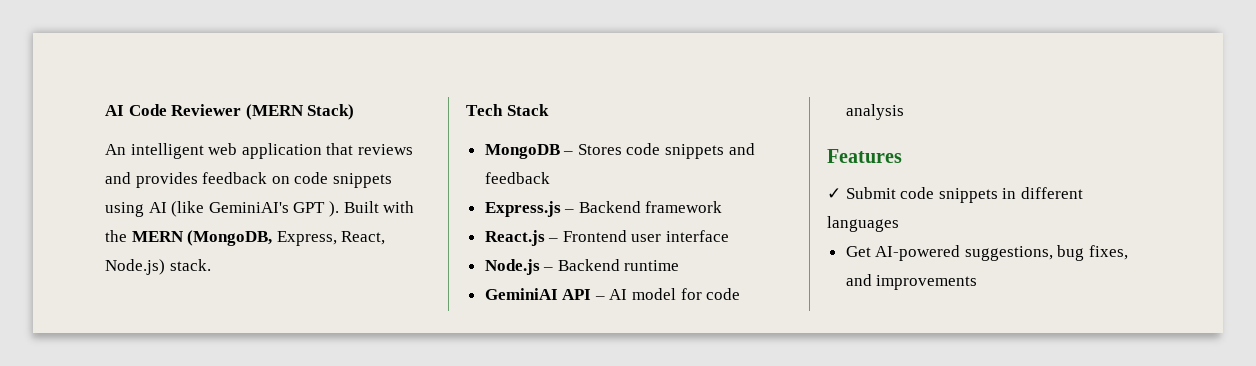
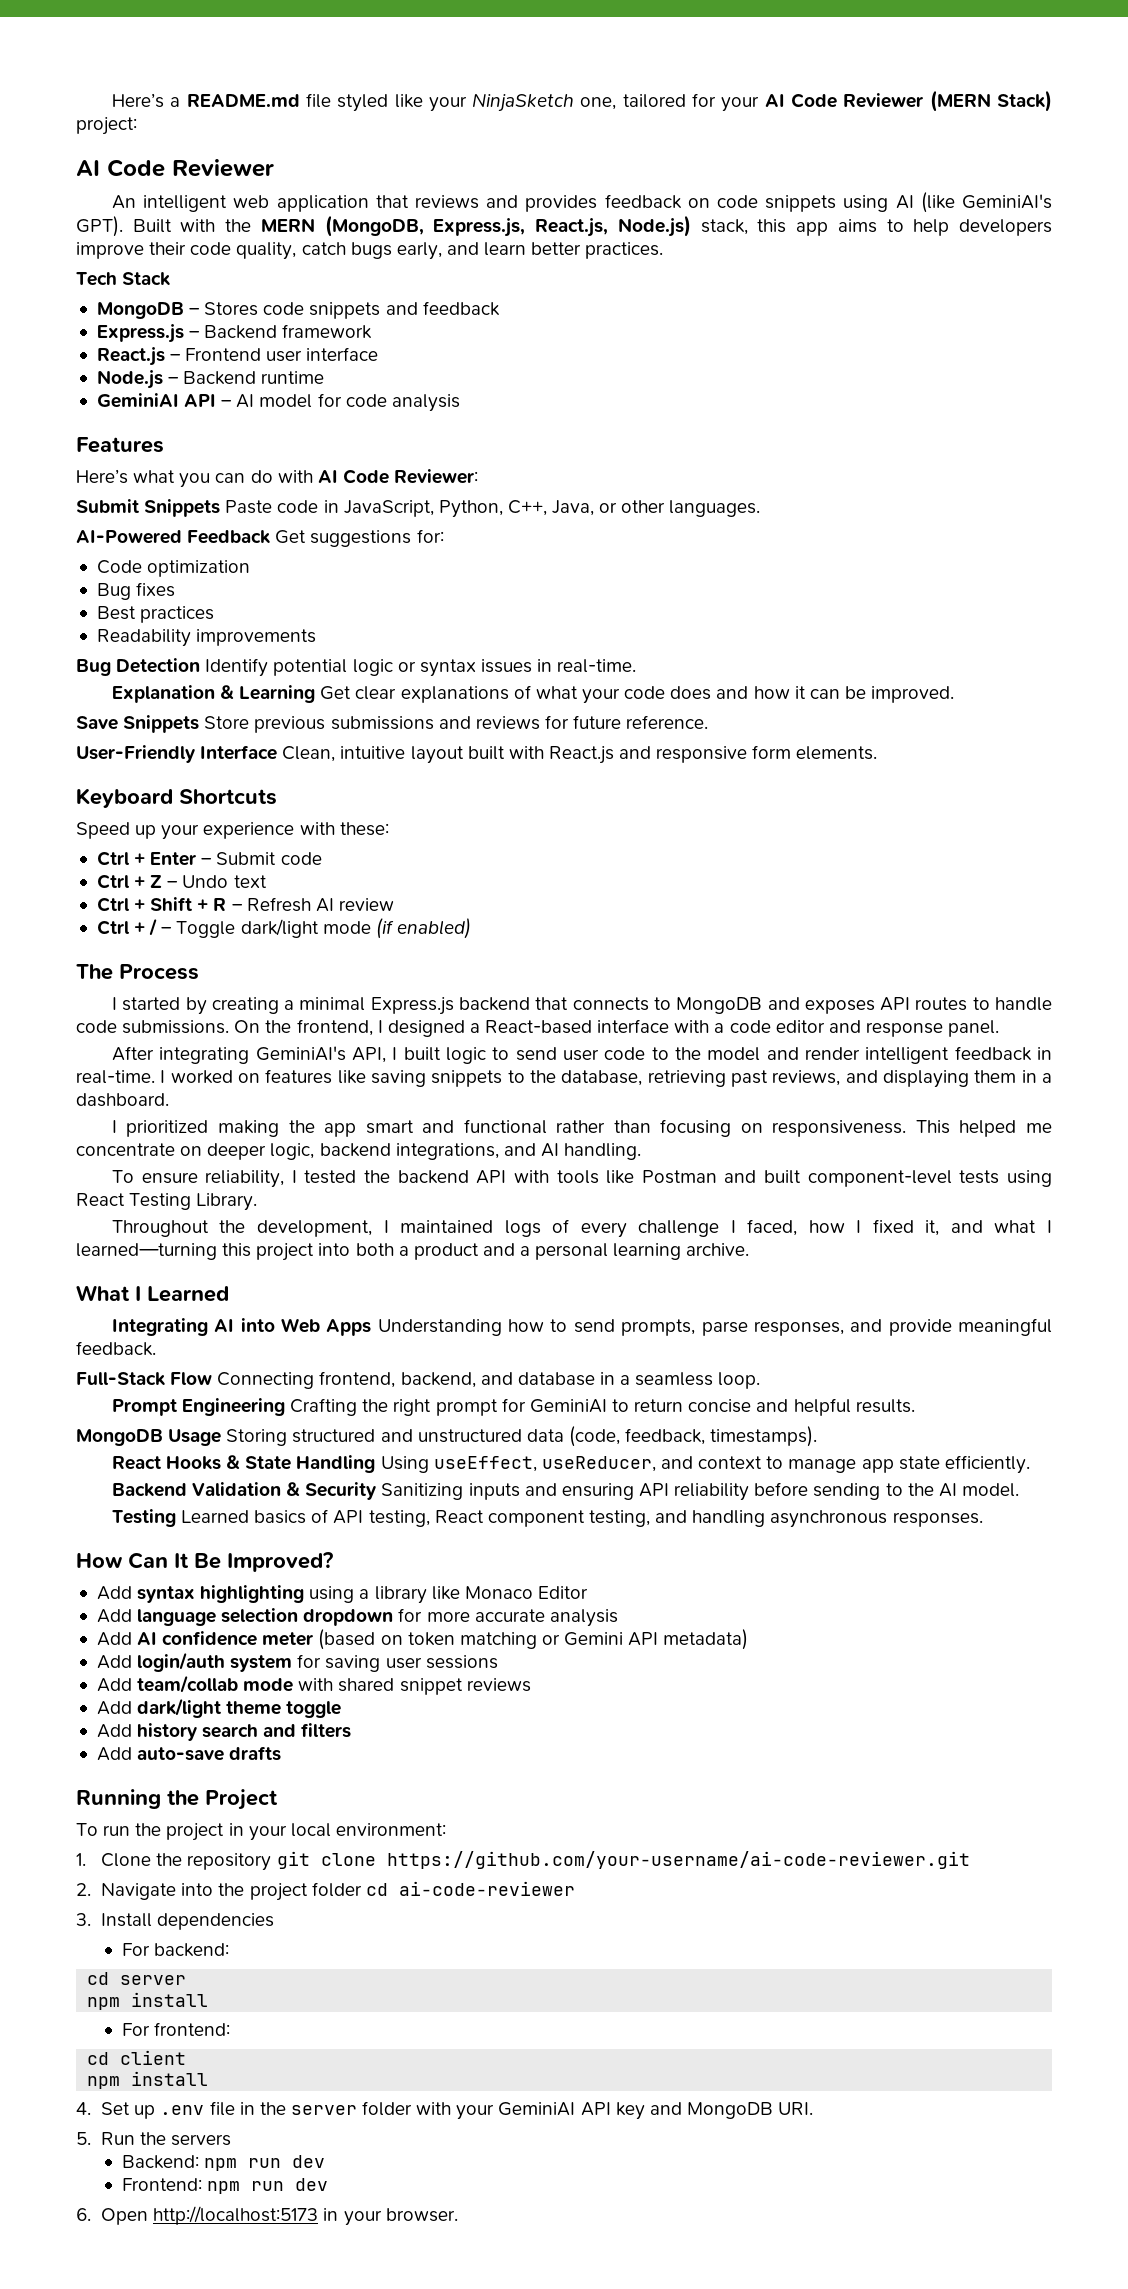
(105, 110) none -> [111,93,760,112] Here’s a README.md file styled like your NinjaSketch one, tailored for your
(355, 112) none -> [76,117,137,135] [76,159,274,177] project: // AI Code Reviewer
[293,201,339,217] GPT ). -> [76,216,123,237] GPT).
[276,231,386,246] [105,259,211,275] Express, React, Node.js) stack. -> [433,215,1052,237] [76,242,664,260] Express.js, React.js, Node.js) stack, this app aims to help developers improve their code quality, catch bugs early, and learn better practices.
[827,187,1083,203] [827,216,899,232] [845,245,1129,261] [845,274,978,290] ✓ Submit code snippets in different languages // Get AI-powered suggestions, bug fixes, and improvements -> [76,469,479,488] [76,499,761,518] [76,529,444,547] [96,560,251,577] [96,582,176,600] [96,606,215,623] [96,629,317,647] [76,658,637,677] [111,685,955,704] [76,715,709,733] [76,745,878,764] [76,788,277,808] [76,822,389,840] [96,851,322,866] [96,874,267,889] [96,897,394,912] [96,918,471,939] [76,964,199,980] [111,997,1052,1015] [76,1019,1000,1037] [111,1046,1052,1064] [76,1069,1053,1088] [76,1093,169,1107] [111,1119,1052,1137] [76,1143,642,1160] [111,1170,1053,1188] [76,1193,258,1211] [111,1219,1052,1238] [76,1243,750,1261] [76,1285,229,1302] [111,1318,1052,1336] [76,1341,156,1356] [76,1371,761,1389] [111,1398,915,1416] [76,1426,818,1447] [111,1455,1030,1474] [111,1482,1019,1501] [111,1509,983,1528] [76,1552,333,1572] [96,1585,588,1604] [96,1608,618,1627] [96,1629,749,1650] [96,1652,498,1672] [96,1675,531,1695] [96,1698,342,1718] [96,1723,352,1741] [96,1746,282,1761] [76,1789,278,1810] [76,1823,446,1841] [76,1851,970,1871] [76,1881,575,1901] [76,1913,275,1930] [122,1943,230,1957] [87,1972,187,1985] [87,1992,209,2010] [122,2022,231,2036] [87,2050,187,2065] [87,2071,209,2089] [76,2101,814,2120] [76,2132,232,2146] [122,2155,326,2171] [122,2178,329,2194] [76,2206,458,2226] Here’s what you can do with AI Code Reviewer: // Submit Snippets Paste code in JavaScript, Python, C++, Java, or other languages. // AI-Powered Feedback Get suggestions for: // Code optimization // Bug fixes // Best practices // Readability improvements // Bug Detection Identify potential logic or syntax issues in real-time. // Explanation & Learning Get clear explanations of what your code does and how it can be improved. // Save Snippets Store previous submissions and reviews for future reference. // User-Friendly Interface Clean, intuitive layout built with React.js and responsive form elements. // Keyboard Shortcuts // Speed up your experience with these: // Ctrl + Enter – Submit code // Ctrl + Z – Undo text // Ctrl + Shift + R – Refresh AI review // Ctrl + / – Toggle dark/light mode (if enabled) // The Process // I started by creating a minimal Express.js backend that connects to MongoDB and exposes API routes to handle code submissions. On the frontend, I designed a React-based interface with a code editor and response panel. // After integrating GeminiAI's API, I built logic to send user code to the model and render intelligent feedback in real-time. I worked on features like saving snippets to the database, retrieving past reviews, and displaying them in a dashboard. // I prioritized making the app smart and functional rather than focusing on responsiveness. This helped me concentrate on deeper logic, backend integrations, and AI handling. // To ensure reliability, I tested the backend API with tools like Postman and built component-level tests using React Testing Library. // Throughout the development, I maintained logs of every challenge I faced, how I fixed it, and what I learned—turning this project into both a product and a personal learning archive. // What I Learned // Integrating AI into Web Apps Understanding how to send prompts, parse responses, and provide meaningful feedback. // Full-Stack Flow Connecting frontend, backend, and database in a seamless loop. // Prompt Engineering Crafting the right prompt for GeminiAI to return concise and helpful results. // MongoDB Usage Storing structured and unstructured data (code, feedback, timestamps). // React Hooks & State Handling Using useEffect, useReducer, and context to manage app state efficiently. // Backend Validation & Security Sanitizing inputs and ensuring API reliability before sending to the AI model. // Testing Learned basics of API testing, React component testing, and handling asynchronous responses. // How Can It Be Improved? // Add syntax highlighting using a library like Monaco Editor // Add language selection dropdown for more accurate analysis // Add AI confidence meter (based on token matching or Gemini API metadata) // Add login/auth system for saving user sessions // Add team/collab mode with shared snippet reviews // Add dark/light theme toggle // Add history search and filters // Add auto-save drafts // Running the Project // To run the project in your local environment: // 1. Clone the repository git clone https://github.com/your-username/ai-code-reviewer.git // 2. Navigate into the project folder cd ai-code-reviewer // 3. Install dependencies // For backend: // cd server // npm install // For frontend: // cd client // npm install // 4. Set up .env file in the server folder with your GeminiAI API key and MongoDB URI. // 5. Run the servers // Backend: npm run dev // Frontend: npm run dev // 6. Open http://localhost:5173 in your browser.

